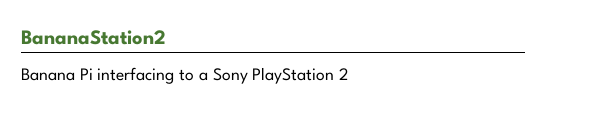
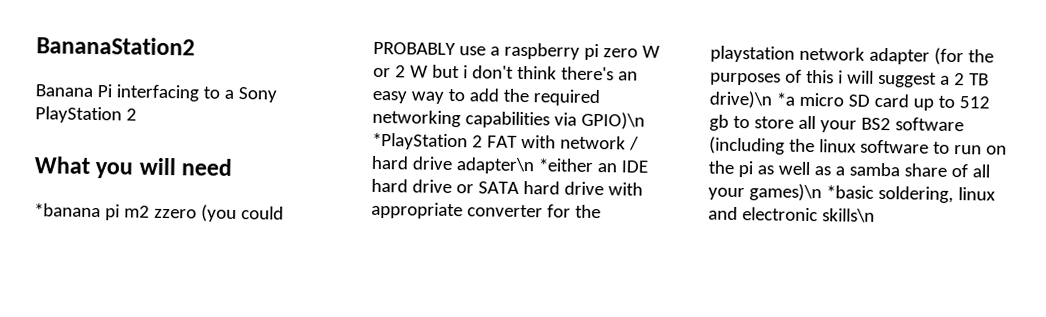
(349, 74) none -> [34,156,233,179] [34,203,284,223] [373,41,660,61] [373,64,638,81] [372,88,600,107] [372,109,645,130] [372,132,639,151] [371,155,648,175] [371,178,643,196] [371,201,601,220] [710,45,994,66] [710,69,989,88] [709,90,990,111] [709,114,964,133] [709,136,1007,155] [708,160,990,178] [708,183,996,204] [708,206,875,223] // What you will need // *banana pi m2 zzero (you could PROBABLY use a raspberry pi zero W or 2 W but i don't think there's an easy way to add the required networking capabilities via GPIO)\n *PlayStation 2 FAT with network / hard drive adapter\n *either an IDE hard drive or SATA hard drive with appropriate converter for the playstation network adapter (for the purposes of this i will suggest a 2 TB drive)\n *a micro SD card up to 512 gb to store all your BS2 software (including the linux software to run on the pi as well as a samba share of all your games)\n *basic soldering, linux and electronic skills\n

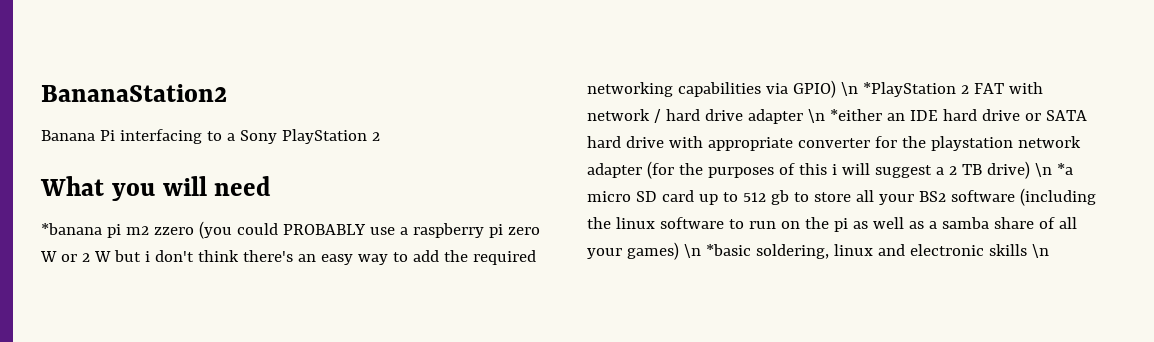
[580,111,645,130] GPIO)\n -> [792,80,858,98] GPIO) \n
[455,157,535,175] adapter\n -> [747,109,825,124] adapter \n
[709,90,772,109] drive)\n -> [986,161,1052,179] drive) \n
[748,183,822,202] games)\n -> [626,242,701,260] games) \n
[821,208,875,223] skills\n -> [988,244,1049,258] skills \n

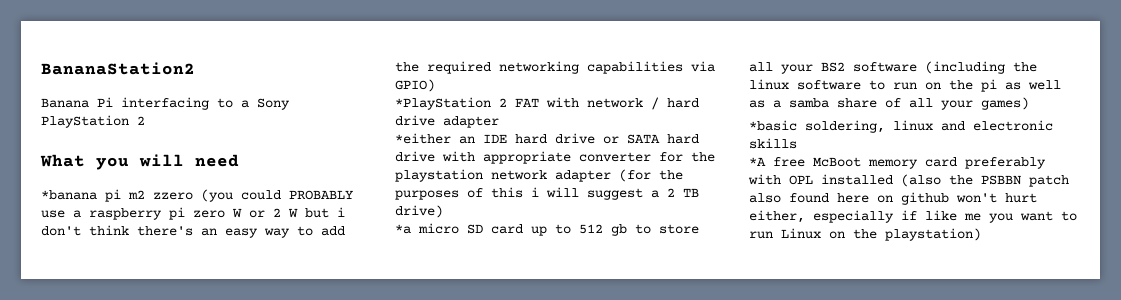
[840,82,858,96] \n -> (435, 85) //
[807,109,825,123] \n -> (499, 122) //
[1034,163,1052,177] \n -> (443, 211) //
[683,244,701,258] \n -> (1029, 103) //
[1031,244,1049,258] \n -> [749,157,1046,169] [748,174,1069,187] [749,192,1037,205] [749,210,1077,223] [749,228,981,241] // *A free McBoot memory card preferably with OPL installed (also the PSBBN patch also found here on github won't hurt either, especially if like me you want to run Linux on the playstation)

